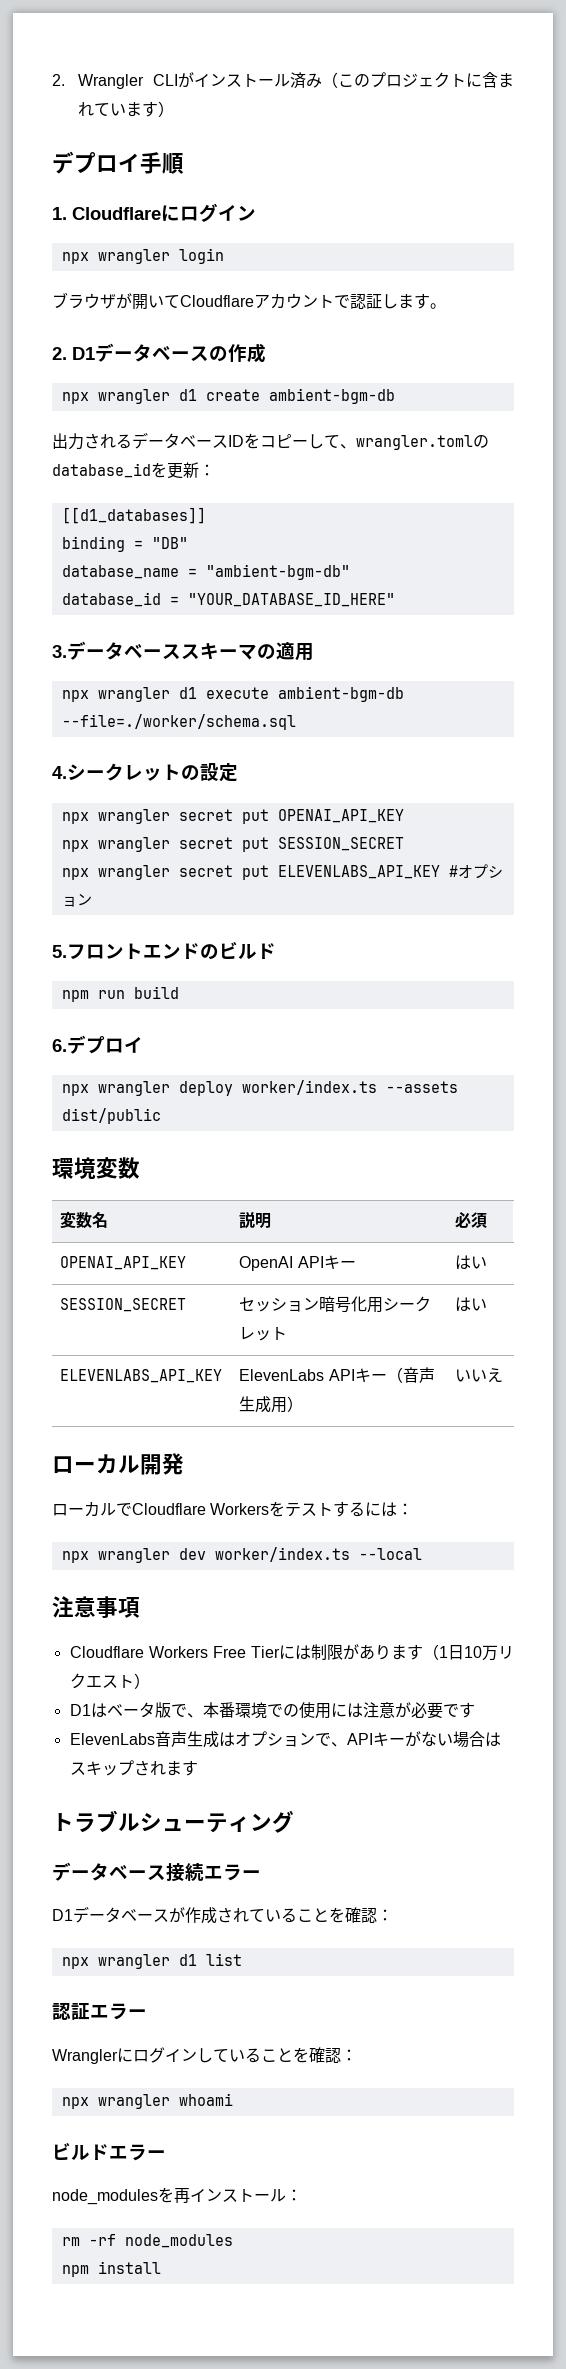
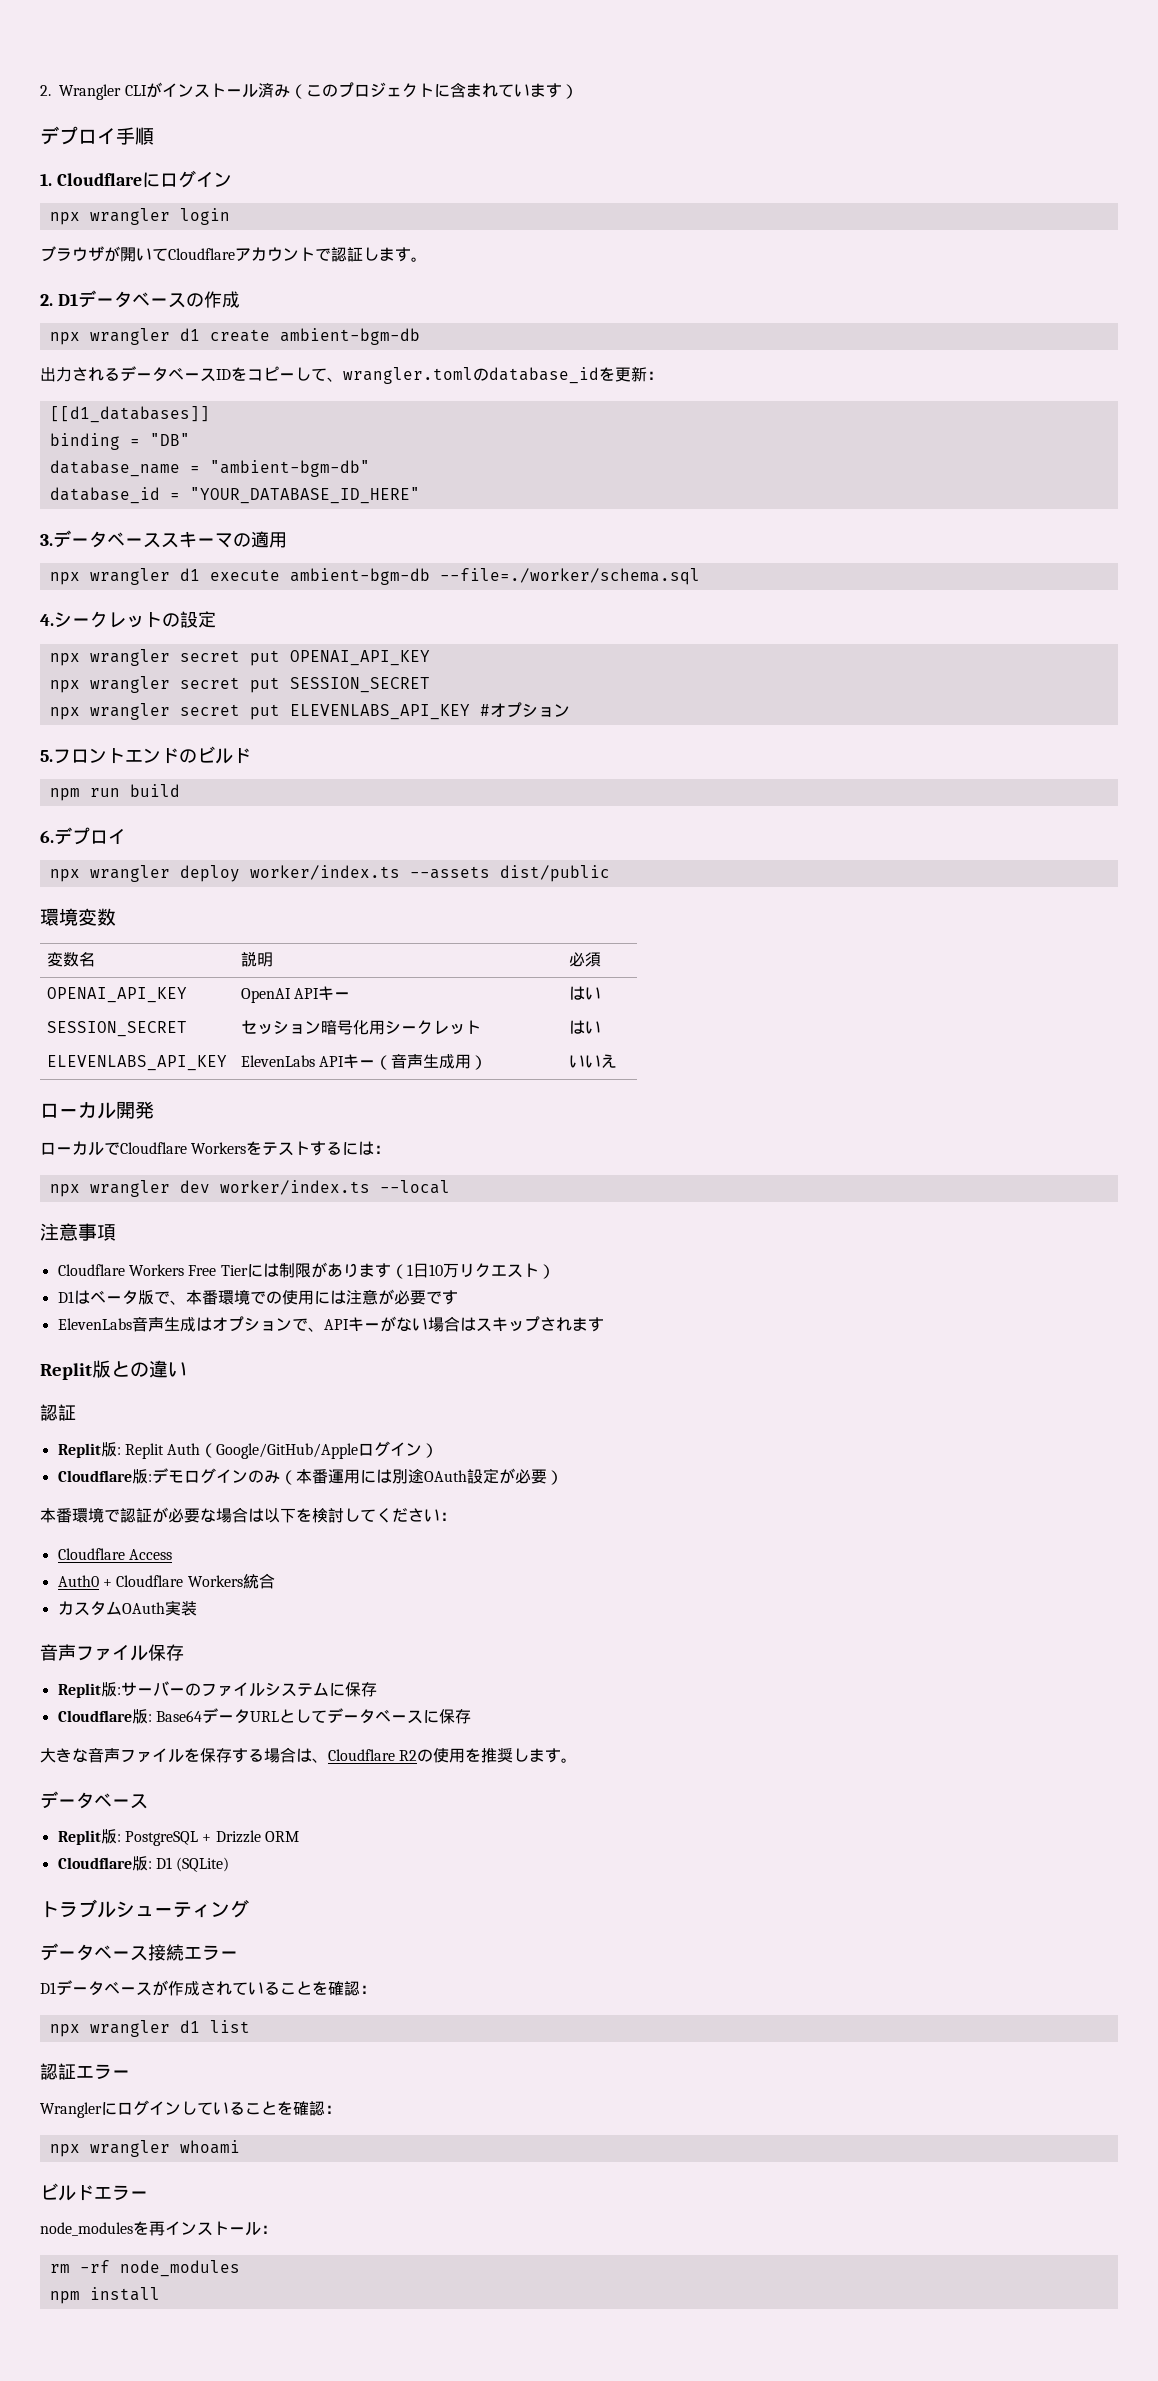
(198, 1768) none -> [40,1360,187,1380] [40,1404,76,1421] [57,1441,439,1459] [57,1468,563,1485] [40,1507,456,1523] [57,1548,172,1560] [57,1573,275,1589] [57,1600,197,1616] [40,1644,184,1661] [57,1681,377,1698] [57,1708,471,1724] [40,1747,578,1763] [40,1791,148,1809] [57,1829,299,1846] [57,1856,230,1872] // Replit版との違い // 認証 // Replit版: Replit Auth（Google/GitHub/Appleログイン） // Cloudflare版:デモログインのみ（本番運用には別途OAuth設定が必要） // 本番環境で認証が必要な場合は以下を検討してください： // Cloudflare Access // Auth0 + Cloudflare Workers統合 // カスタムOAuth実装 // 音声ファイル保存 // Replit版:サーバーのファイルシステムに保存 // Cloudflare版: Base64データURLとしてデータベースに保存 // 大きな音声ファイルを保存する場合は、Cloudflare R2の使用を推奨します。 // データベース // Replit版: PostgreSQL + Drizzle ORM // Cloudflare版: D1 (SQLite)

